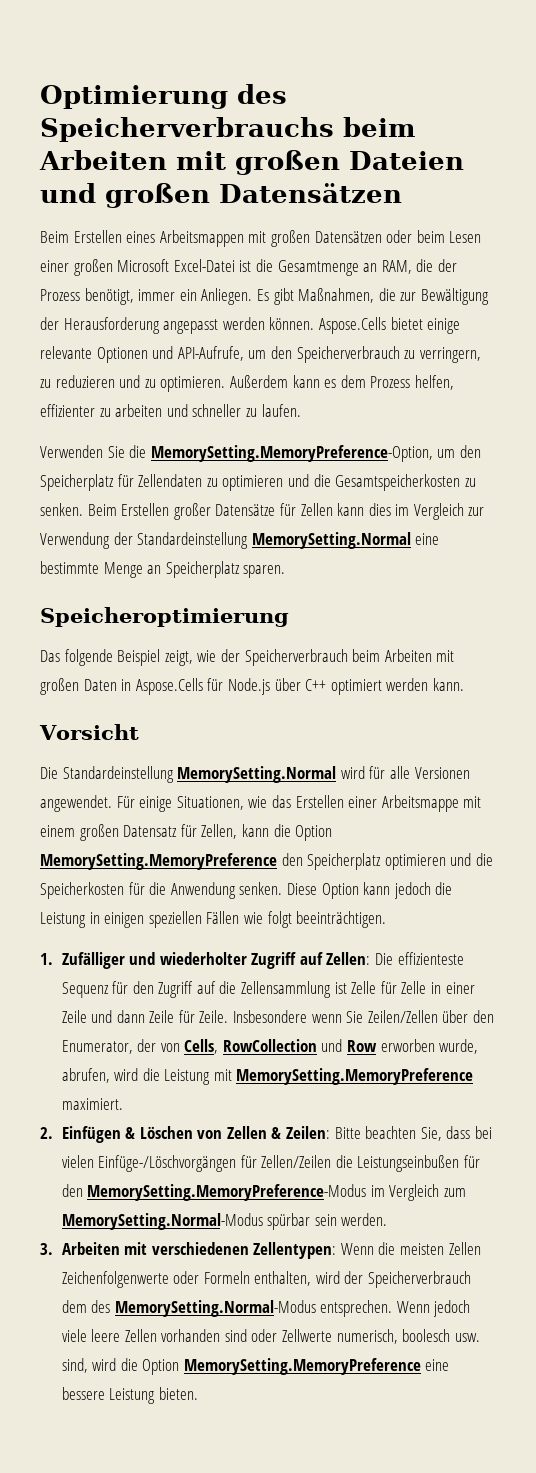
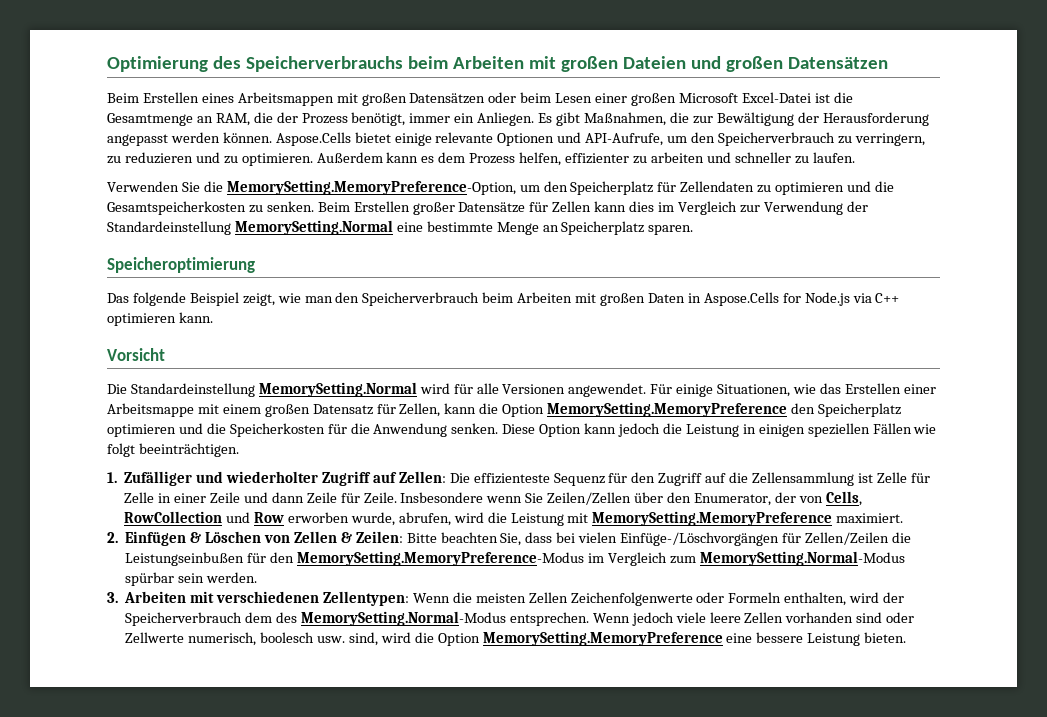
[220,649,240,662] der -> [304,292,360,303] man den
[207,678,429,695] für Node.js über C++ optimiert werden -> [782,292,900,306] [107,313,176,326] for Node.js via C++ optimieren

